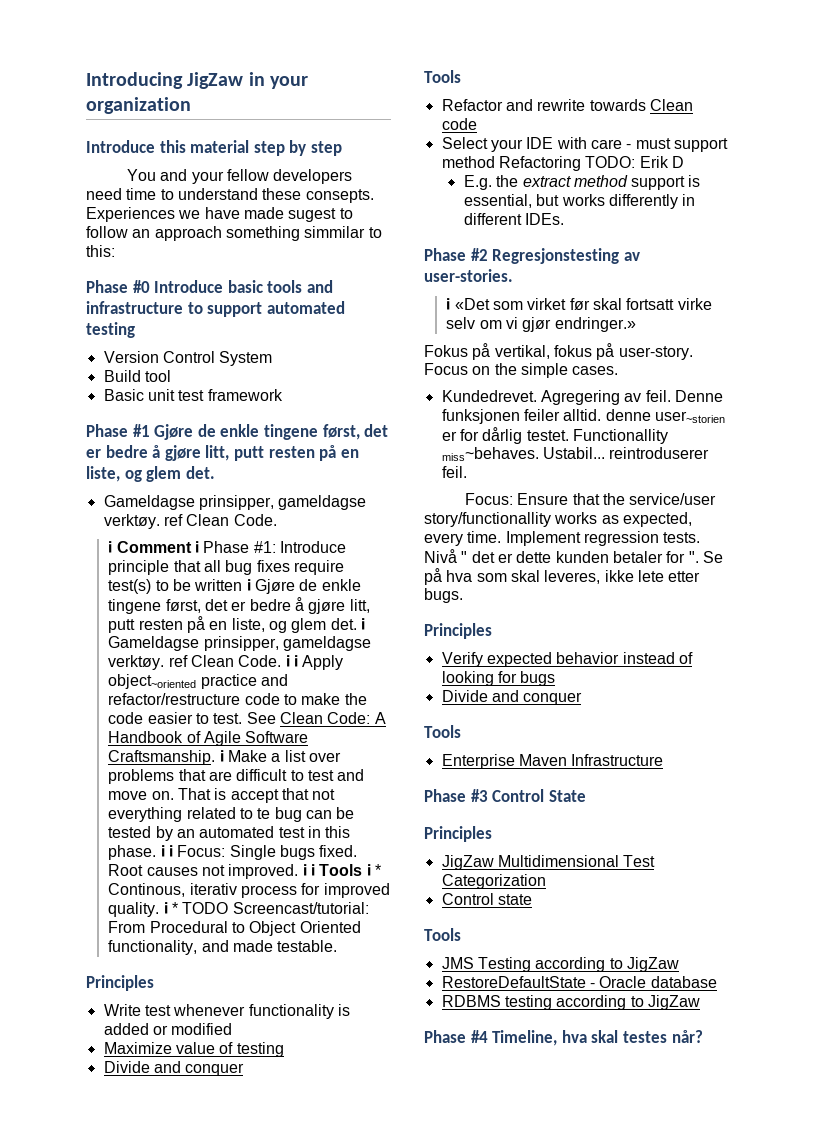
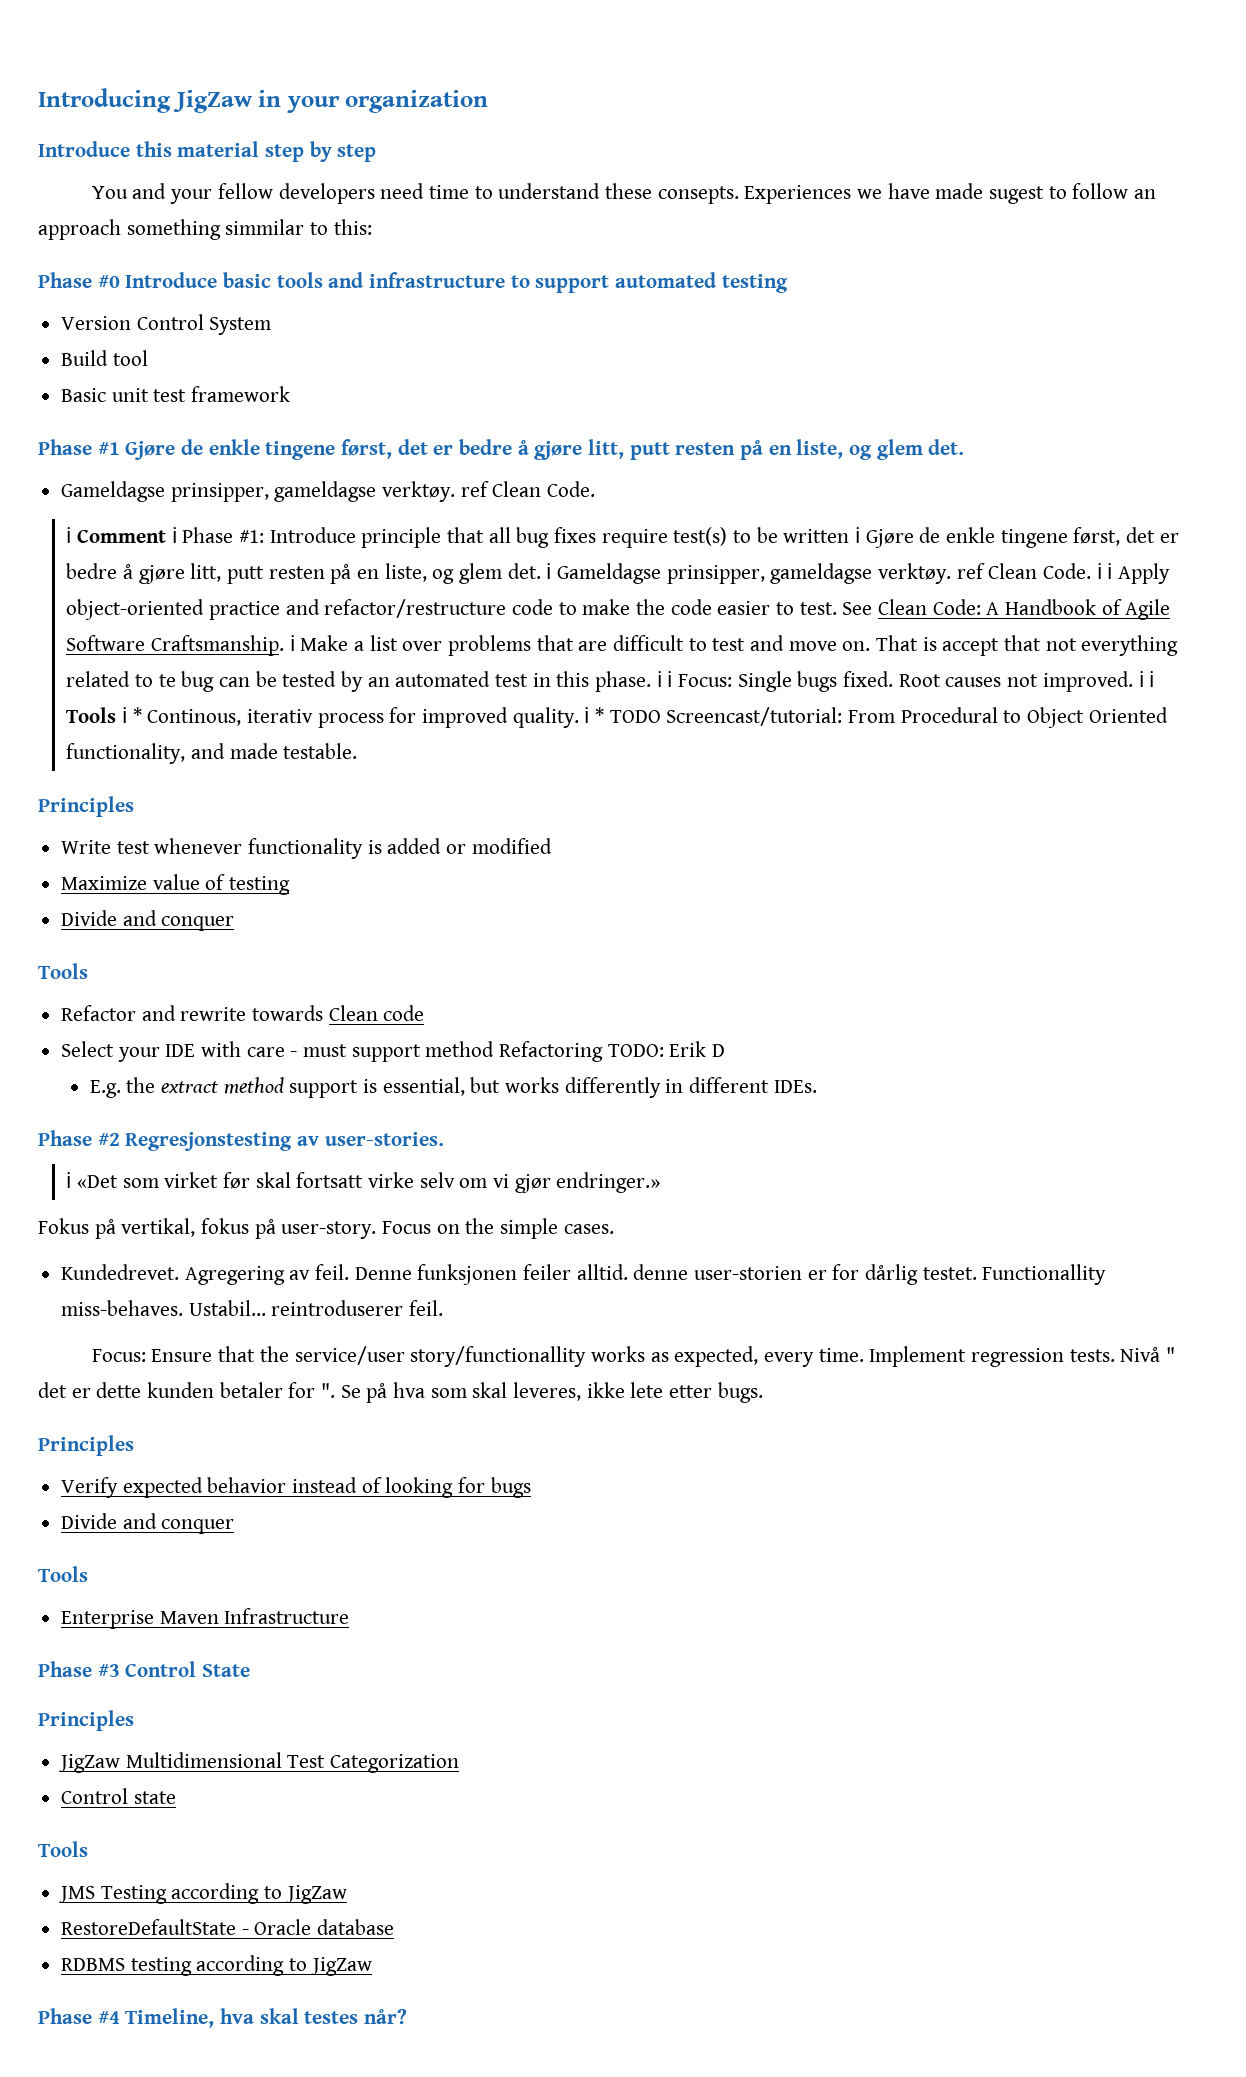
[108,674,197,689] object~oriented -> [66,599,205,620] object-oriented
[654,411,725,423] user~storien -> [694,1266,803,1280] user-storien
[441,447,539,461] miss~behaves. -> [61,1300,184,1316] miss-behaves.

